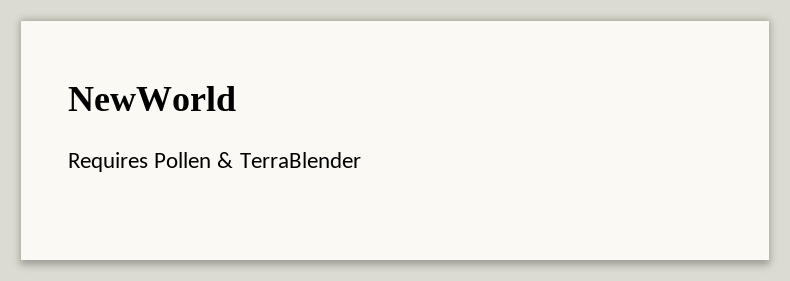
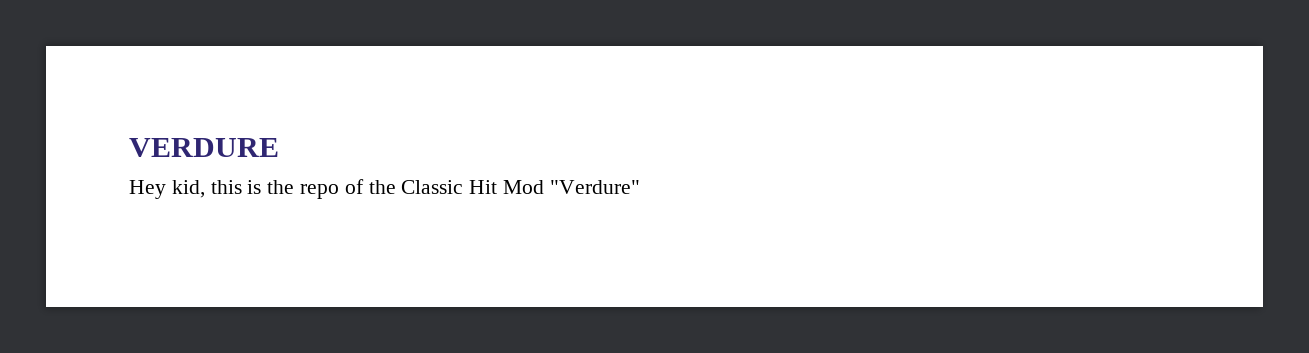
[68,86,236,111] [68,152,361,172] NewWorld // Requires Pollen & TerraBlender -> [129,138,279,157] [129,179,640,199] VERDURE // Hey kid, this is the repo of the Classic Hit Mod "Verdure"

